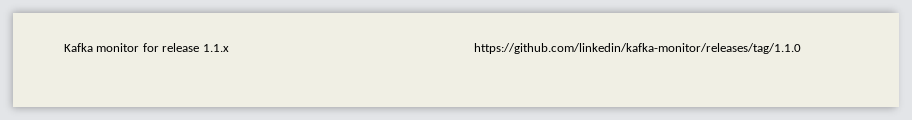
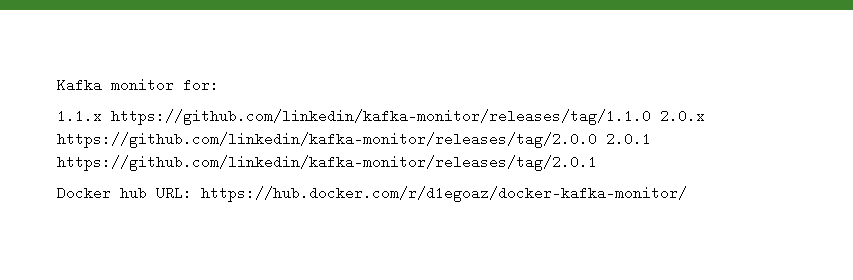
[142,43,801,54] for release 1.1.x https://github.com/linkedin/kafka-monitor/releases/tag/1.1.0 -> [183,78,219,92] [57,109,705,125] [57,132,651,148] [57,155,597,171] [57,186,687,202] for: // 1.1.x https://github.com/linkedin/kafka-monitor/releases/tag/1.1.0 2.0.x https://github.com/linkedin/kafka-monitor/releases/tag/2.0.0 2.0.1 https://github.com/linkedin/kafka-monitor/releases/tag/2.0.1 // Docker hub URL: https://hub.docker.com/r/d1egoaz/docker-kafka-monitor/

